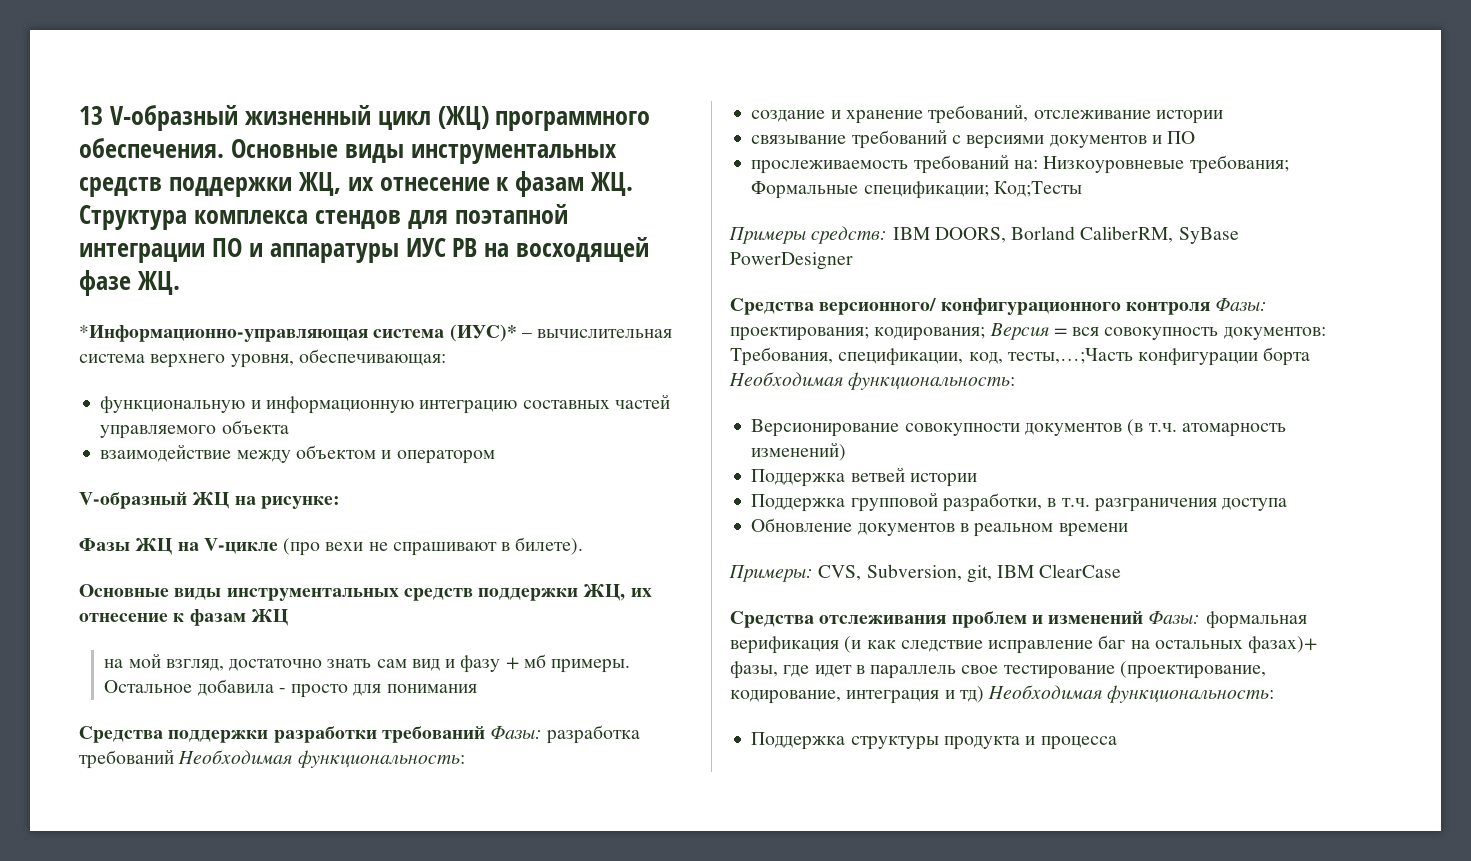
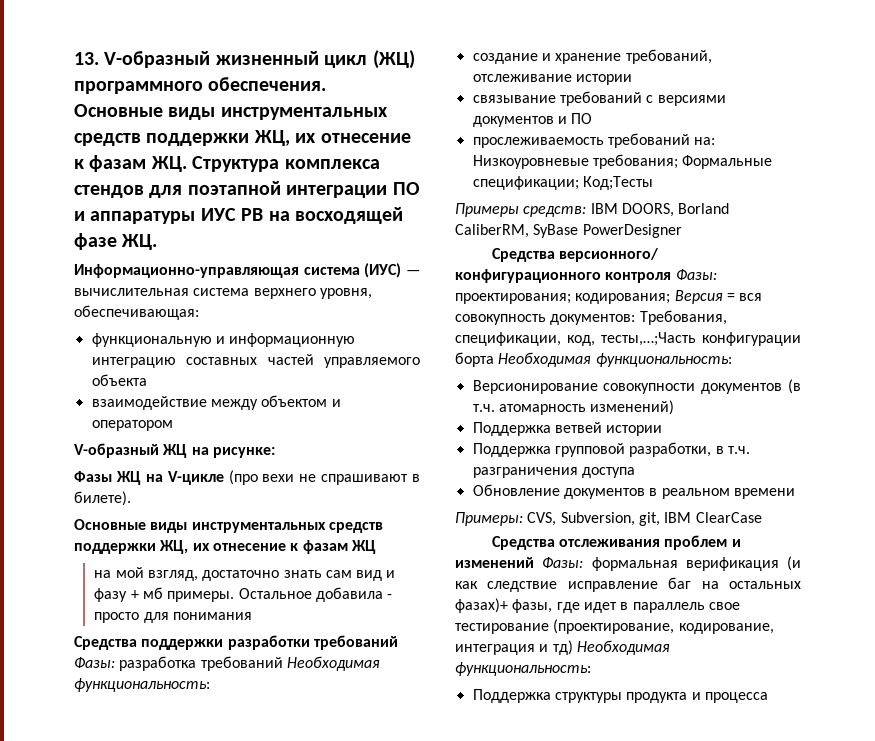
[79,106,103,125] 13 -> [74,52,99,65] 13.
[79,324,532,342] *Информационно-управляющая система (ИУС)* – -> [74,263,421,278] Информационно-управляющая система (ИУС) —

